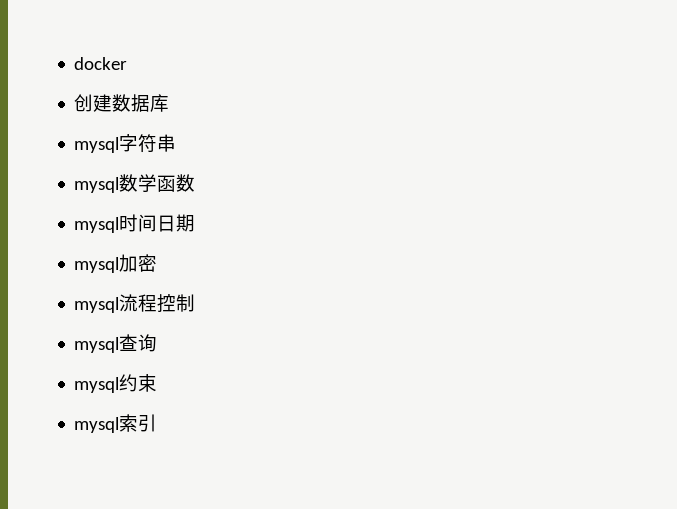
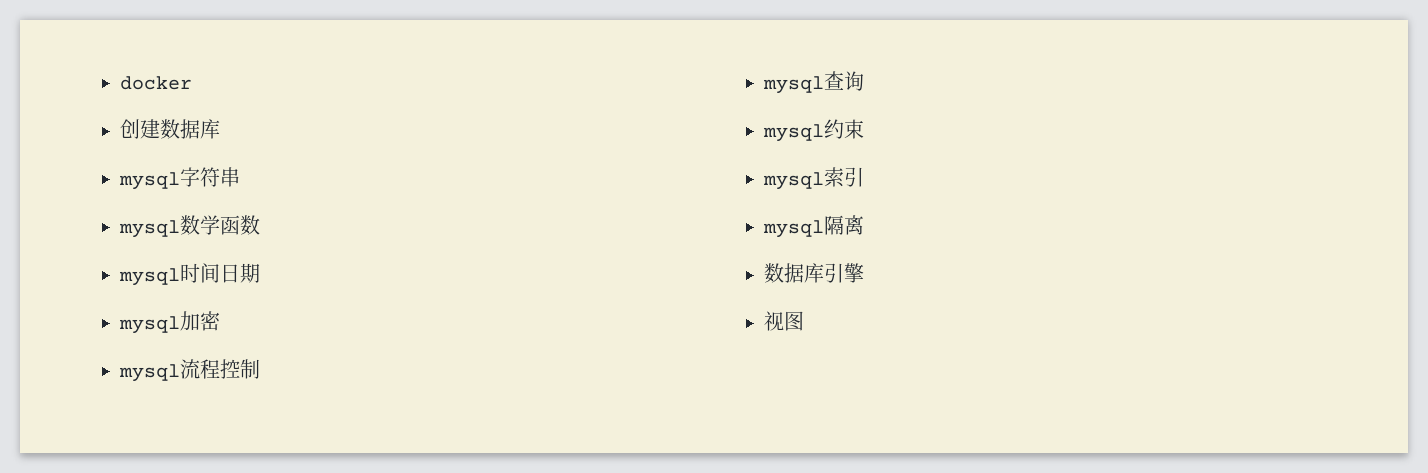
(158, 423) none -> [763,215,864,238] [764,263,864,283] [764,311,804,331] // mysql隔离 // 数据库引擎 // 视图

